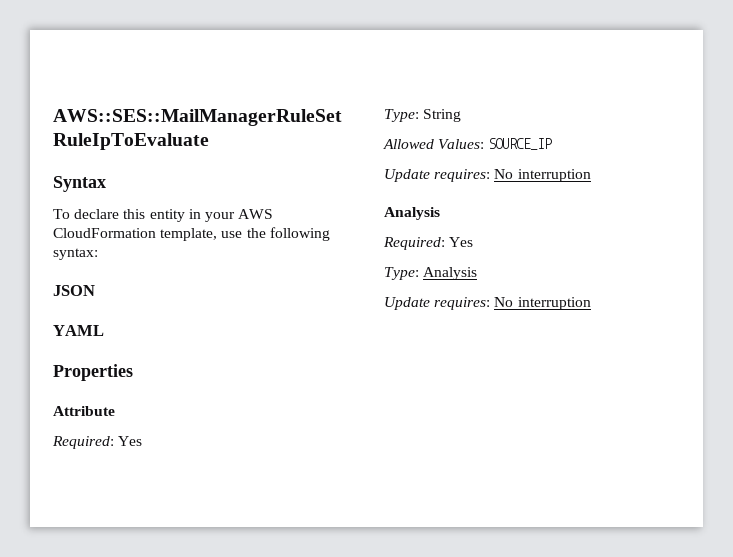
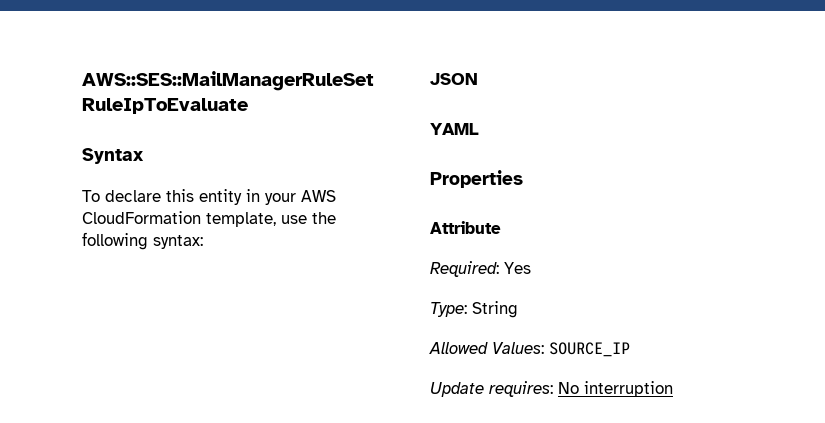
[384,207,440,220] [383,237,474,250] [384,267,478,280] [384,297,591,310] // Analysis // Required: Yes // Type: Analysis // Update requires: No interruption -> (673, 389) none

